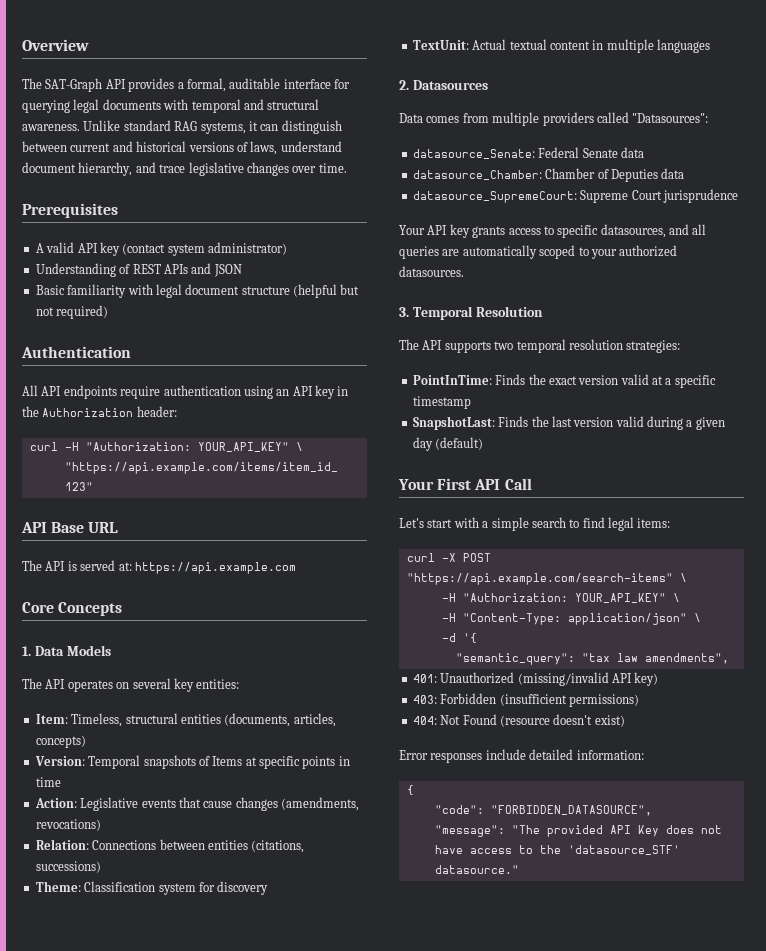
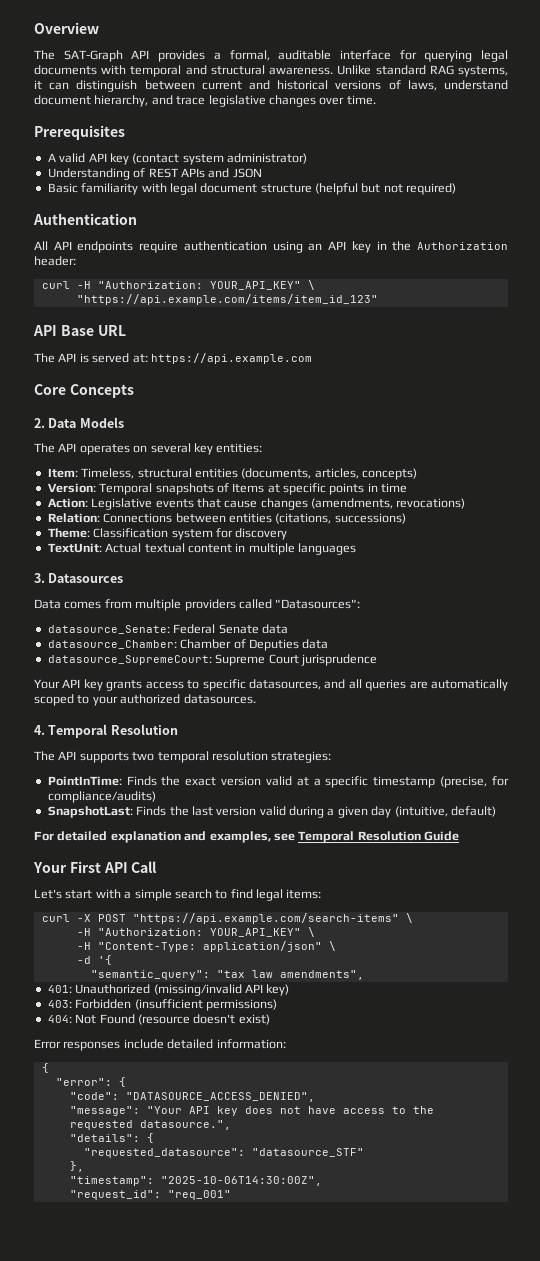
[22,646,31,656] 1. -> [34,418,45,428] 2.
[399,80,409,90] 2. -> [34,573,45,583] 3.
[399,307,409,317] 3. -> [34,725,45,735] 4.
(471, 402) none -> [440,776,509,788] [47,791,156,803] (precise, for compliance/audits)
[435,437,484,450] (default) -> [394,806,496,817] [34,831,459,843] (intuitive, default) // For detailed explanation and examples, see Temporal Resolution Guide
(414, 790) none -> [55,1077,126,1087] // "error": {
[490,805,652,816] "FORBIDDEN_DATASOURCE", -> [125,1092,315,1102] "DATASOURCE_ACCESS_DENIED",
[511,825,659,837] "The provided API Key -> [146,1106,238,1116] "Your API key
[567,845,680,855] [434,865,519,874] 'datasource_STF' datasource." -> [69,1120,231,1130] [69,1133,154,1143] [83,1148,364,1158] [69,1161,84,1172] [69,1176,322,1186] [69,1190,231,1200] requested datasource.", // "details": { // "requested_datasource": "datasource_STF" // }, // "timestamp": "2025-10-06T14:30:00Z", // "request_id": "req_001"

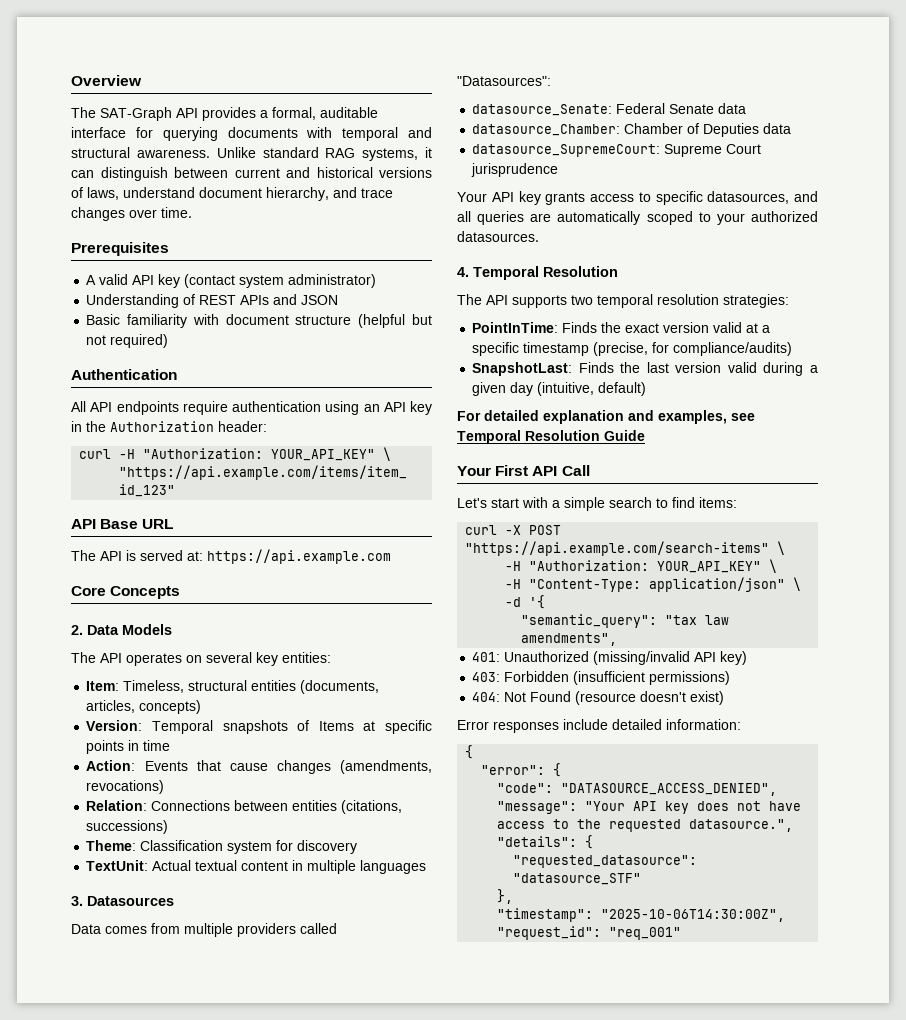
[480,50,508,62] legal -> (218, 134) none
[208,95,266,107] legislative -> (393, 193) none
[169,183,197,195] legal -> (219, 319) none
[91,498,194,510] Legislative events -> [144,761,188,771] Events
[256,889,283,901] legal -> (695, 502) none

